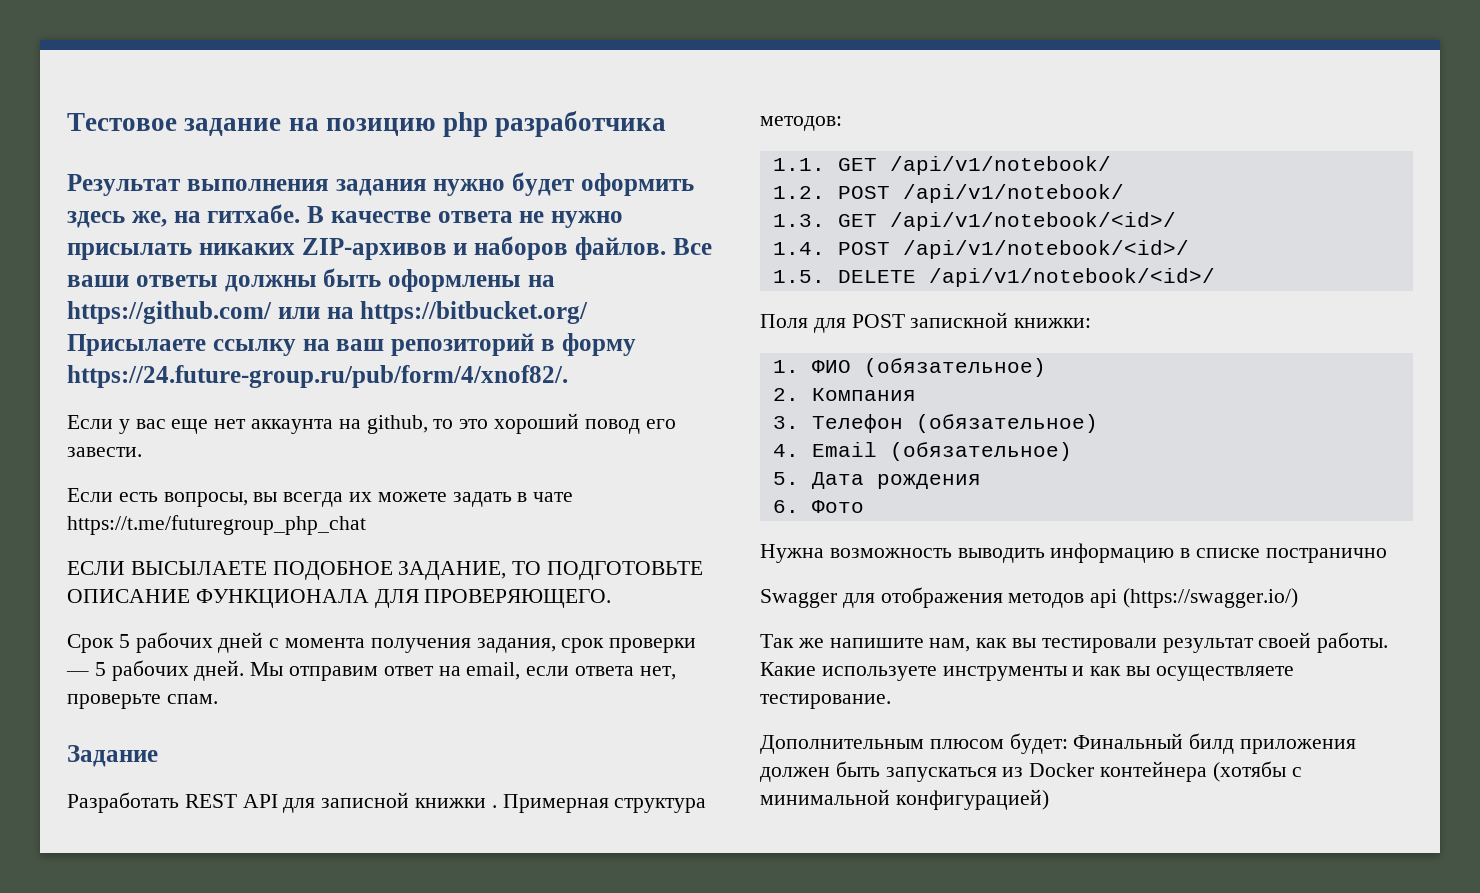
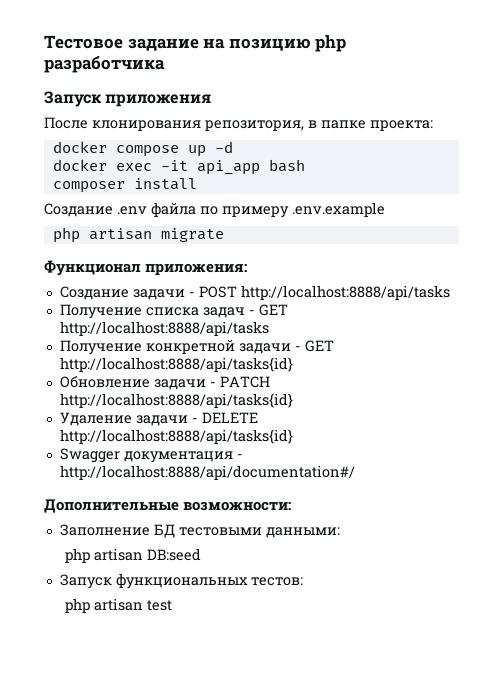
[67,172,694,196] [67,204,623,228] [67,236,712,260] [67,268,555,292] [67,301,589,324] [67,333,636,356] [67,365,568,388] [67,413,676,434] [67,447,142,457] [67,488,574,507] [67,515,366,535] [67,561,704,580] [67,589,612,608] [67,632,697,653] [66,660,676,681] [67,694,218,709] [67,745,158,767] [67,792,707,813] [760,116,842,131] [772,156,1111,175] [772,184,1124,203] [772,212,1176,231] [772,240,1189,259] [772,268,1215,287] [760,312,1092,333] [772,358,1046,377] [772,388,916,401] [772,414,1098,433] [772,442,1072,461] [772,472,981,489] [772,500,864,513] [760,543,1387,563] [760,587,1299,608] [760,632,1389,653] [760,662,1294,681] [760,694,891,709] [760,733,1357,754] [760,761,1302,782] [760,789,1049,810] Результат выполнения задания нужно будет оформить здесь же, на гитхабе. В качестве ответа не нужно присылать никаких ZIP-архивов и наборов файлов. Все ваши ответы должны быть оформлены на https://github.com/ или на https://bitbucket.org/ Присылаете ссылку на ваш репозиторий в форму https://24.future-group.ru/pub/form/4/xnof82/. // Если у вас еще нет аккаунта на github, то это хороший повод его завести. // Если есть вопросы, вы всегда их можете задать в чате https://t.me/futuregroup_php_chat // ЕСЛИ ВЫСЫЛАЕТЕ ПОДОБНОЕ ЗАДАНИЕ, ТО ПОДГОТОВЬТЕ ОПИСАНИЕ ФУНКЦИОНАЛА ДЛЯ ПРОВЕРЯЮЩЕГО. // Срок 5 рабочих дней с момента получения задания, срок проверки — 5 рабочих дней. Мы отправим ответ на email, если ответа нет, проверьте спам. // Задание // Разработать REST API для записной книжки . Примерная структура методов: // 1.1. GET /api/v1/notebook/ // 1.2. POST /api/v1/notebook/ // 1.3. GET /api/v1/notebook/<id>/ // 1.4. POST /api/v1/notebook/<id>/ // 1.5. DELETE /api/v1/notebook/<id>/ // Поля для POST запискной книжки: // 1. ФИО (обязательное) // 2. Компания // 3. Телефон (обязательное) // 4. Email (обязательное) // 5. Дата рождения // 6. Фото // Нужна возможность выводить информацию в списке постранично // Swagger для отображения методов api (https://swagger.io/) // Так же напишите нам, как вы тестировали результат своей работы. Какие используете инструменты и как вы осуществляете тестирование. // Дополнительным плюсом будет: Финальный билд приложения должен быть запускаться из Docker контейнера (хотябы с минимальной конфигурацией) -> [44,91,212,107] [44,117,433,131] [52,141,233,157] [52,159,305,175] [52,178,197,193] [44,202,385,218] [52,227,224,243] [44,260,248,276] [59,285,450,300] [59,304,288,319] [59,321,269,336] [59,340,334,355] [59,357,293,372] [59,376,270,390] [59,393,293,408] [59,412,258,426] [59,429,293,444] [59,448,243,463] [59,465,355,480] [44,499,292,513] [59,524,340,538] [64,548,201,563] [59,573,303,589] [64,598,172,613] Запуск приложения // После клонирования репозитория, в папке проекта: // docker compose up -d // docker exec -it api_app bash // composer install // Создание .env файла по примеру .env.example // php artisan migrate // Функционал приложения: // Создание задачи - POST http://localhost:8888/api/tasks // Получение списка задач - GET http://localhost:8888/api/tasks // Получение конкретной задачи - GET http://localhost:8888/api/tasks{id} // Обновление задачи - PATCH http://localhost:8888/api/tasks{id} // Удаление задачи - DELETE http://localhost:8888/api/tasks{id} // Swagger документация - http://localhost:8888/api/documentation#/ // Дополнительные возможности: // Заполнение БД тестовыми данными: // php artisan DB:seed // Запуск функциональных тестов: // php artisan test

